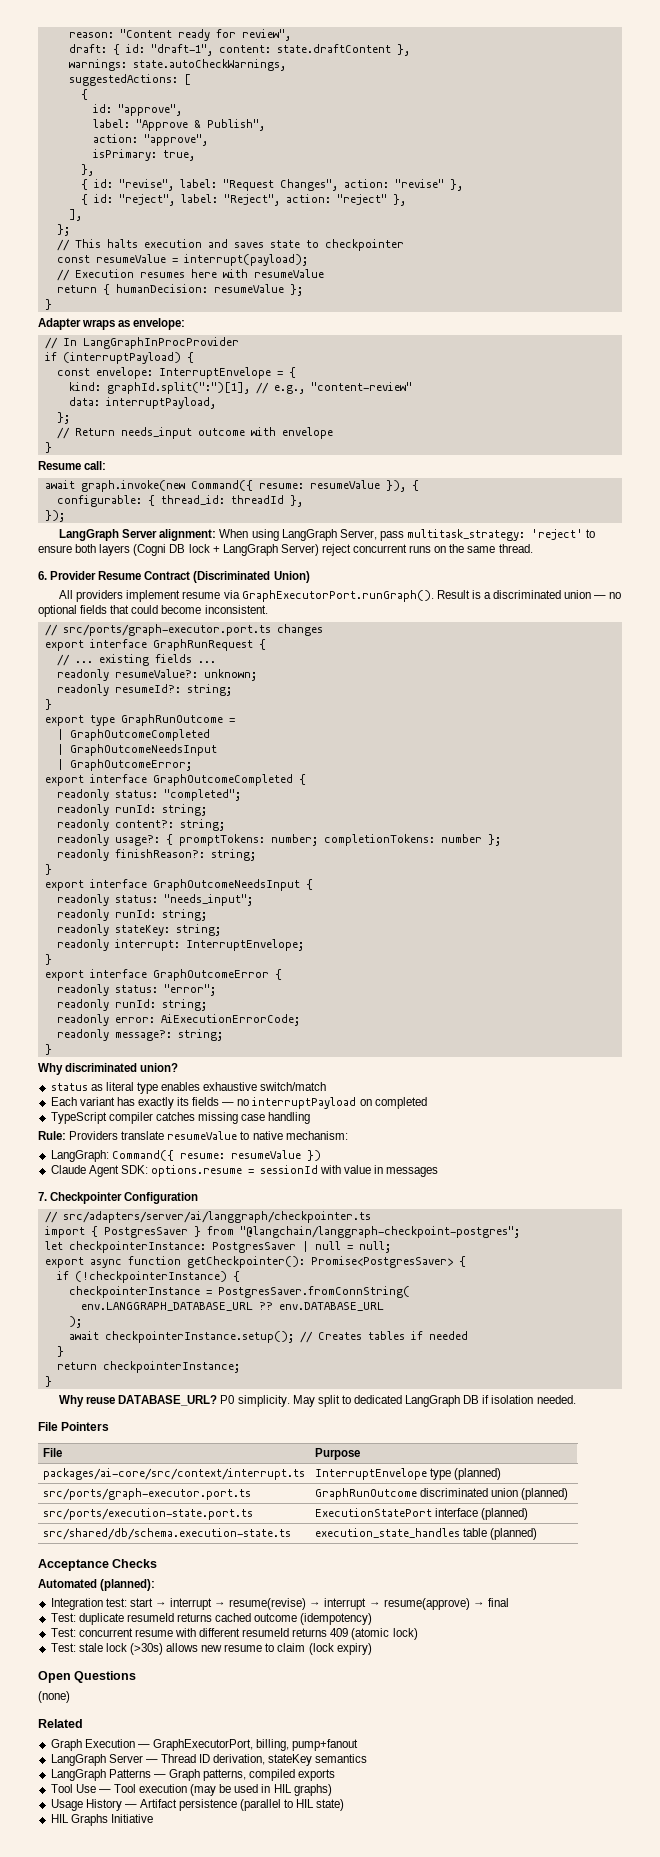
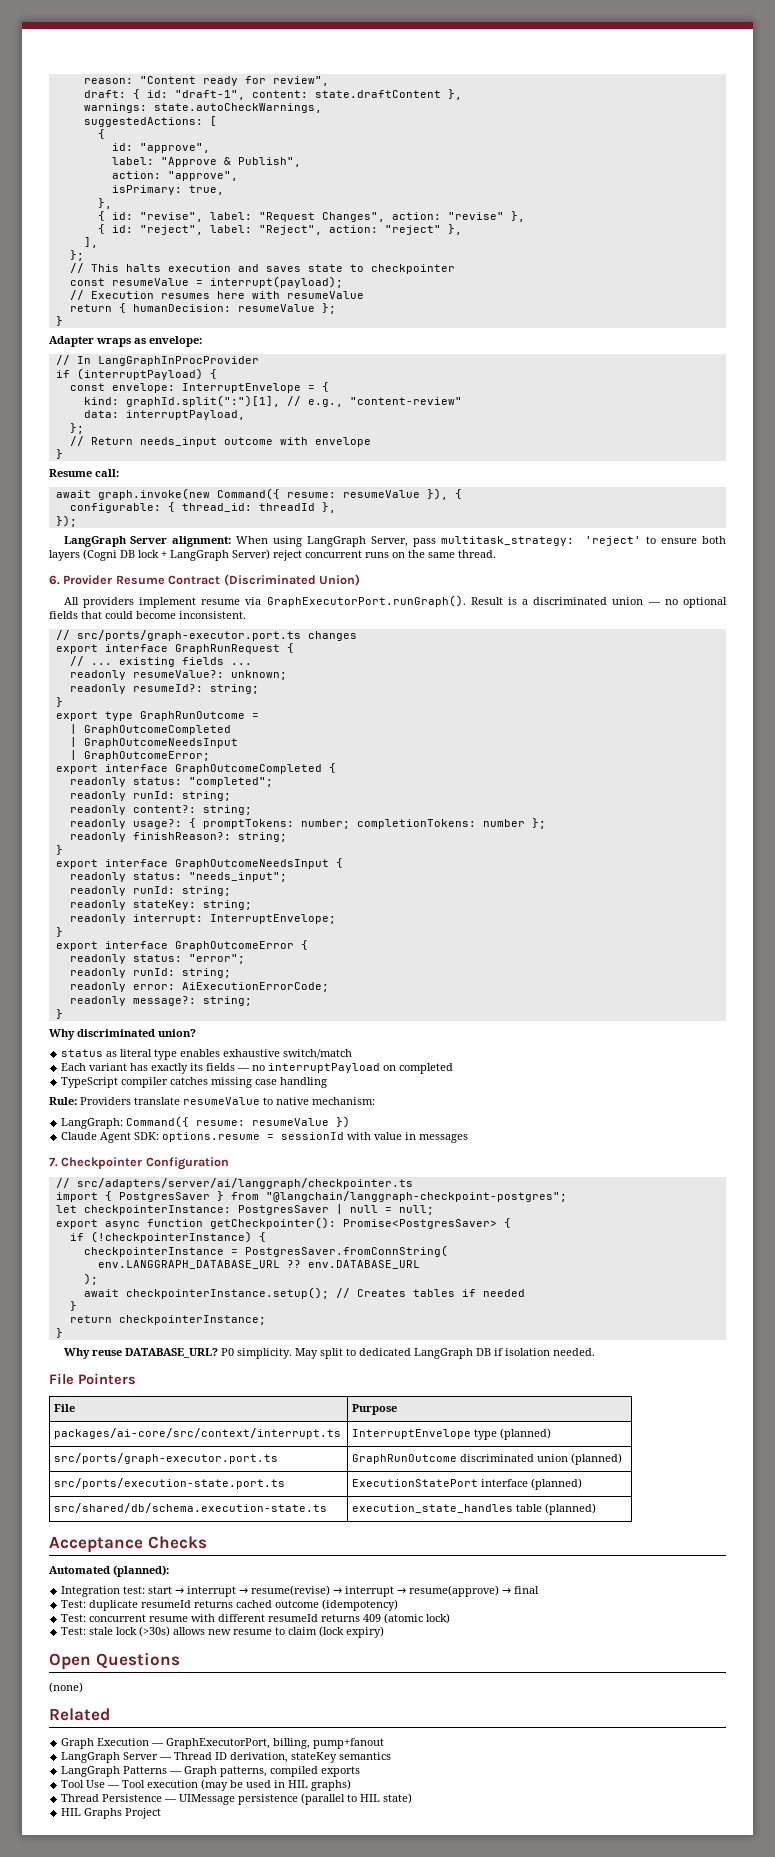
[50,1799,177,1811] Usage History — Artifact -> [61,1794,236,1805] Thread Persistence — UIMessage
[110,1814,153,1823] Initiative -> [125,1808,162,1819] Project

